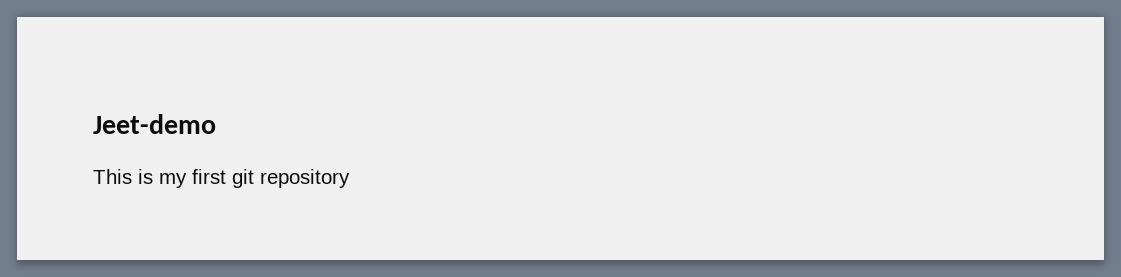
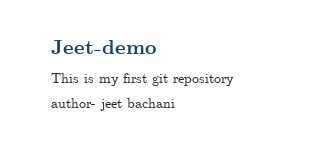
(350, 178) none -> [51,98,175,111] // author- jeet bachani

